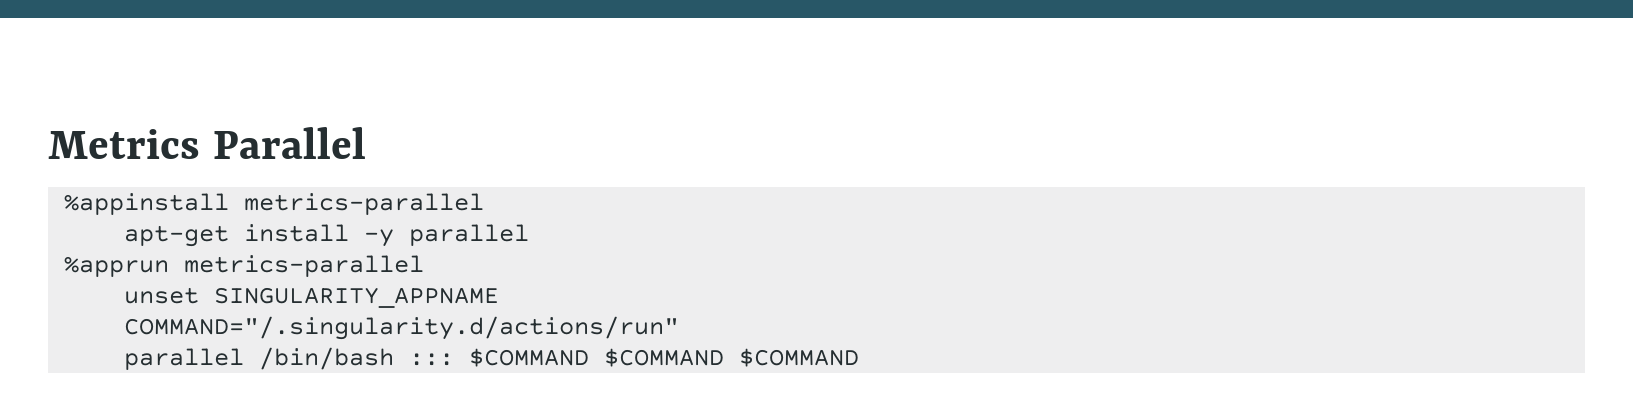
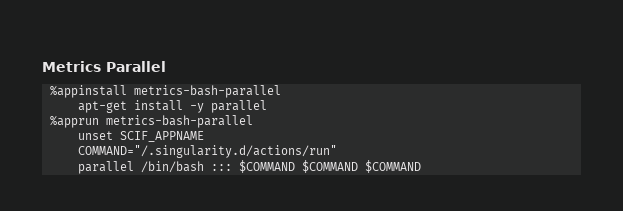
[243,193,484,215] metrics-parallel -> [133,85,281,98] metrics-bash-parallel
[183,255,424,277] metrics-parallel -> [105,115,253,128] metrics-bash-parallel
[213,287,499,308] SINGULARITY_APPNAME -> [119,131,204,142] SCIF_APPNAME

